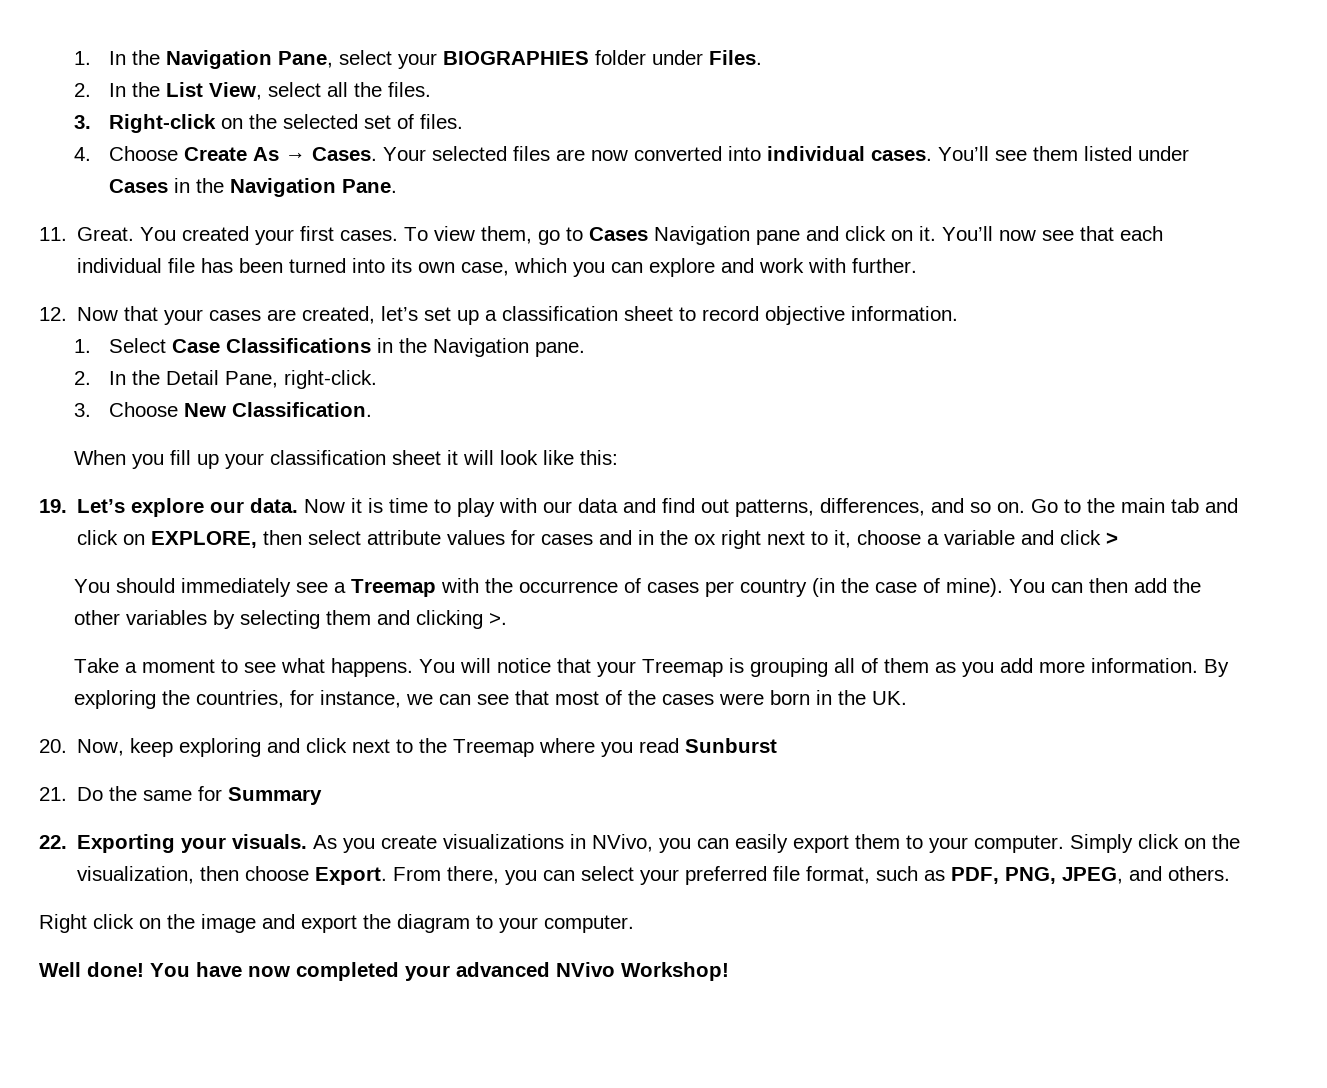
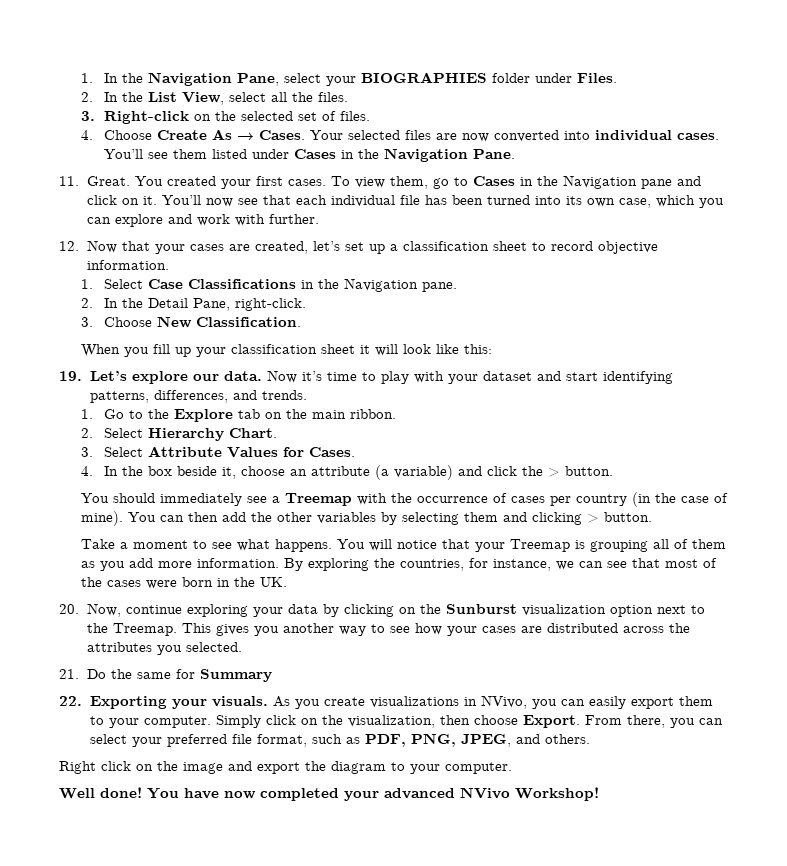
(649, 234) none -> [519,176,558,186] in the
[351,498,384,513] it is -> [301,371,322,381] it’s
[543,498,730,513] our data and find out -> [447,371,673,384] your dataset and start identifying
[970,502,1026,513] so on. -> [261,390,307,400] [81,409,94,419] trends. // 1.
[1121,498,1239,513] [77,530,1119,549] main tab and click on EXPLORE, then select attribute values for cases and in the ox right next to it, choose a variable and click > -> [173,409,396,422] [81,428,277,441] [81,446,355,458] [81,465,613,480] Explore tab on the main ribbon. // 2. Select Hierarchy Chart. // 3. Select Attribute Values for Cases. // 4. In the box beside it, choose an attribute (a variable) and click the > button.
[489,613,508,625] >. -> [587,512,653,523] > button.
[130,738,778,757] keep exploring and click next to the Treemap where you read Sunburst -> [125,604,705,617] [86,623,690,636] [86,642,242,655] continue exploring your data by clicking on the Sunburst visualization option next to the Treemap. This gives you another way to see how your cases are distributed across the attributes you selected.

